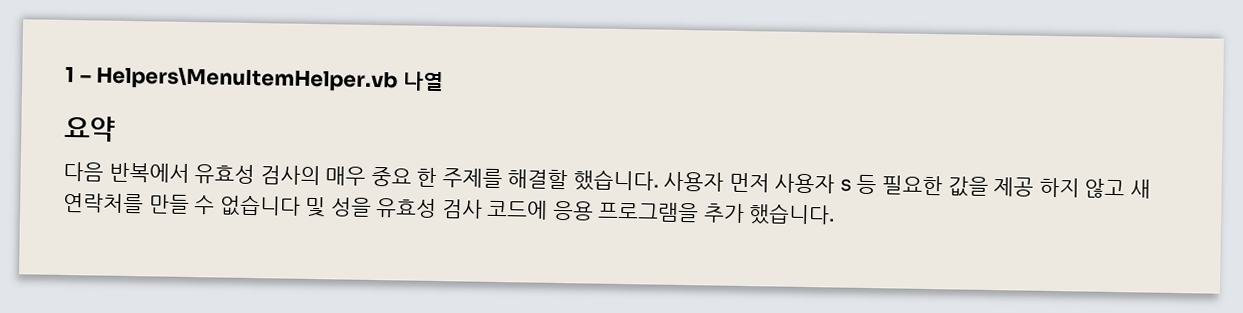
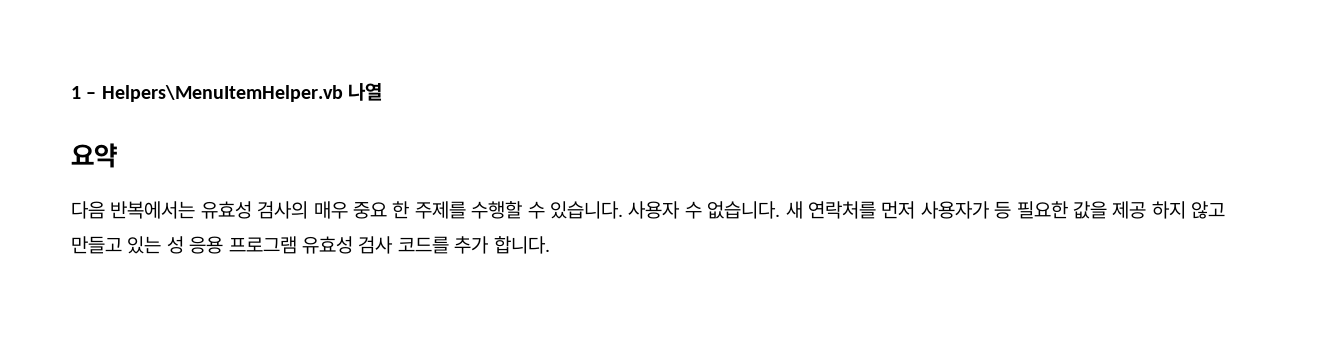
[108,162,190,183] 반복에서 -> [110,201,196,219] 반복에서는
[507,169,852,194] 해결할 했습니다. 사용자 먼저 사용자 s -> [471,201,989,219] 수행할 수 있습니다. 사용자 수 없습니다. 새 연락처를 먼저 사용자가
[1129,179,1151,199] [63,192,836,226] 새 연락처를 만들 수 없습니다 및 성을 유효성 검사 코드에 응용 프로그램을 추가 했습니다. -> [71,236,550,254] 만들고 있는 성 응용 프로그램 유효성 검사 코드를 추가 합니다.

